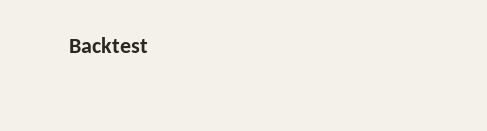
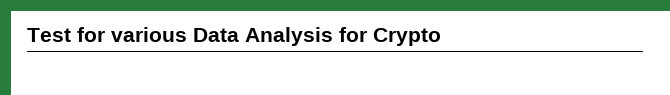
[69,37,148,53] Backtest -> [27,27,441,46] Test for various Data Analysis for Crypto

